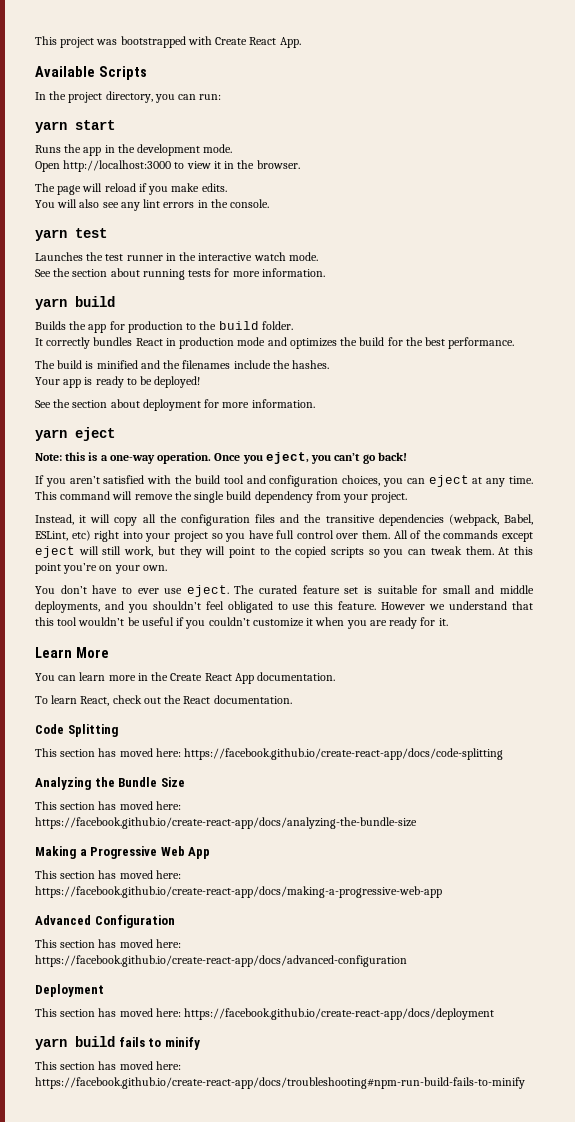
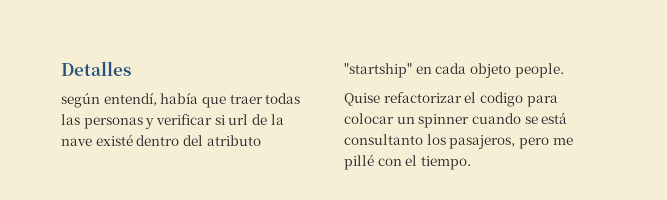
[35,36,301,48] [35,66,147,80] [35,91,222,103] [35,120,115,133] [35,144,233,156] [35,160,300,172] [35,183,227,195] [35,199,270,211] [35,228,107,241] [35,252,318,261] [35,268,325,280] [35,296,115,310] [35,321,293,333] [35,337,515,349] [35,360,330,369] [35,376,201,388] [35,399,315,411] [35,427,115,441] [35,452,407,464] [35,475,533,487] [35,491,408,503] [35,514,533,526] [35,530,533,542] [35,546,533,558] [35,563,167,574] [35,585,534,597] [35,601,533,613] [35,617,448,629] [35,647,109,658] [35,672,336,684] [35,695,292,706] [35,724,118,737] [35,748,504,760] [35,777,185,790] [35,801,181,810] [35,817,417,829] [35,846,211,859] [35,870,181,879] [35,886,442,898] [35,915,175,928] [35,939,181,948] [35,955,407,967] [35,984,104,997] [35,1008,495,1020] [35,1036,200,1050] [35,1061,181,1070] [35,1077,525,1089] This project was bootstrapped with Create React App. // Available Scripts // In the project directory, you can run: // yarn start // Runs the app in the development mode. // Open http://localhost:3000 to view it in the browser. // The page will reload if you make edits. // You will also see any lint errors in the console. // yarn test // Launches the test runner in the interactive watch mode. // See the section about running tests for more information. // yarn build // Builds the app for production to the build folder. // It correctly bundles React in production mode and optimizes the build for the best performance. // The build is minified and the filenames include the hashes. // Your app is ready to be deployed! // See the section about deployment for more information. // yarn eject // Note: this is a one-way operation. Once you eject, you can’t go back! // If you aren’t satisfied with the build tool and configuration choices, you can eject at any time. This command will remove the single build dependency from your project. // Instead, it will copy all the configuration files and the transitive dependencies (webpack, Babel, ESLint, etc) right into your project so you have full control over them. All of the commands except eject will still work, but they will point to the copied scripts so you can tweak them. At this point you’re on your own. // You don’t have to ever use eject. The curated feature set is suitable for small and middle deployments, and you shouldn’t feel obligated to use this feature. However we understand that this tool wouldn’t be useful if you couldn’t customize it when you are ready for it. // Learn More // You can learn more in the Create React App documentation. // To learn React, check out the React documentation. // Code Splitting // This section has moved here: https://facebook.github.io/create-react-app/docs/code-splitting // Analyzing the Bundle Size // This section has moved here: https://facebook.github.io/create-react-app/docs/analyzing-the-bundle-size // Making a Progressive Web App // This section has moved here: https://facebook.github.io/create-react-app/docs/making-a-progressive-web-app // Advanced Configuration // This section has moved here: https://facebook.github.io/create-react-app/docs/advanced-configuration // Deployment // This section has moved here: https://facebook.github.io/create-react-app/docs/deployment // yarn build fails to minify // This section has moved here: https://facebook.github.io/create-react-app/docs/troubleshooting#npm-run-build-fails-to-minify -> [61,61,131,76] [61,93,301,108] [61,114,284,129] [61,134,261,146] [344,63,564,78] [344,92,558,107] [344,112,568,128] [344,134,573,149] [344,154,471,170] Detalles // según entendí, había que traer todas las personas y verificar si url de la nave existé dentro del atributo "startship" en cada objeto people. // Quise refactorizar el codigo para colocar un spinner cuando se está consultanto los pasajeros, pero me pillé con el tiempo.

